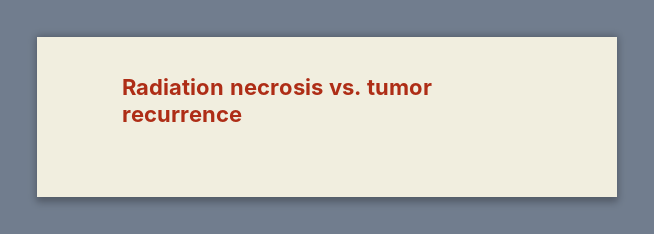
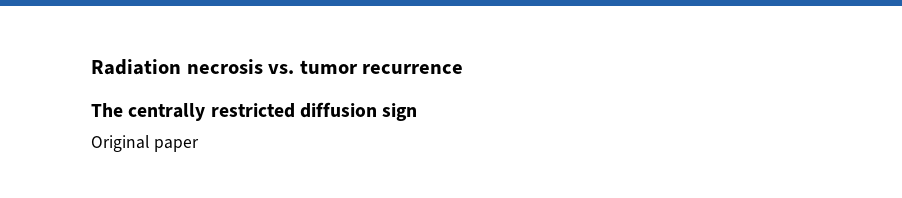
(242, 116) none -> [91,102,418,121] [91,135,199,152] // The centrally restricted diffusion sign // Original paper

